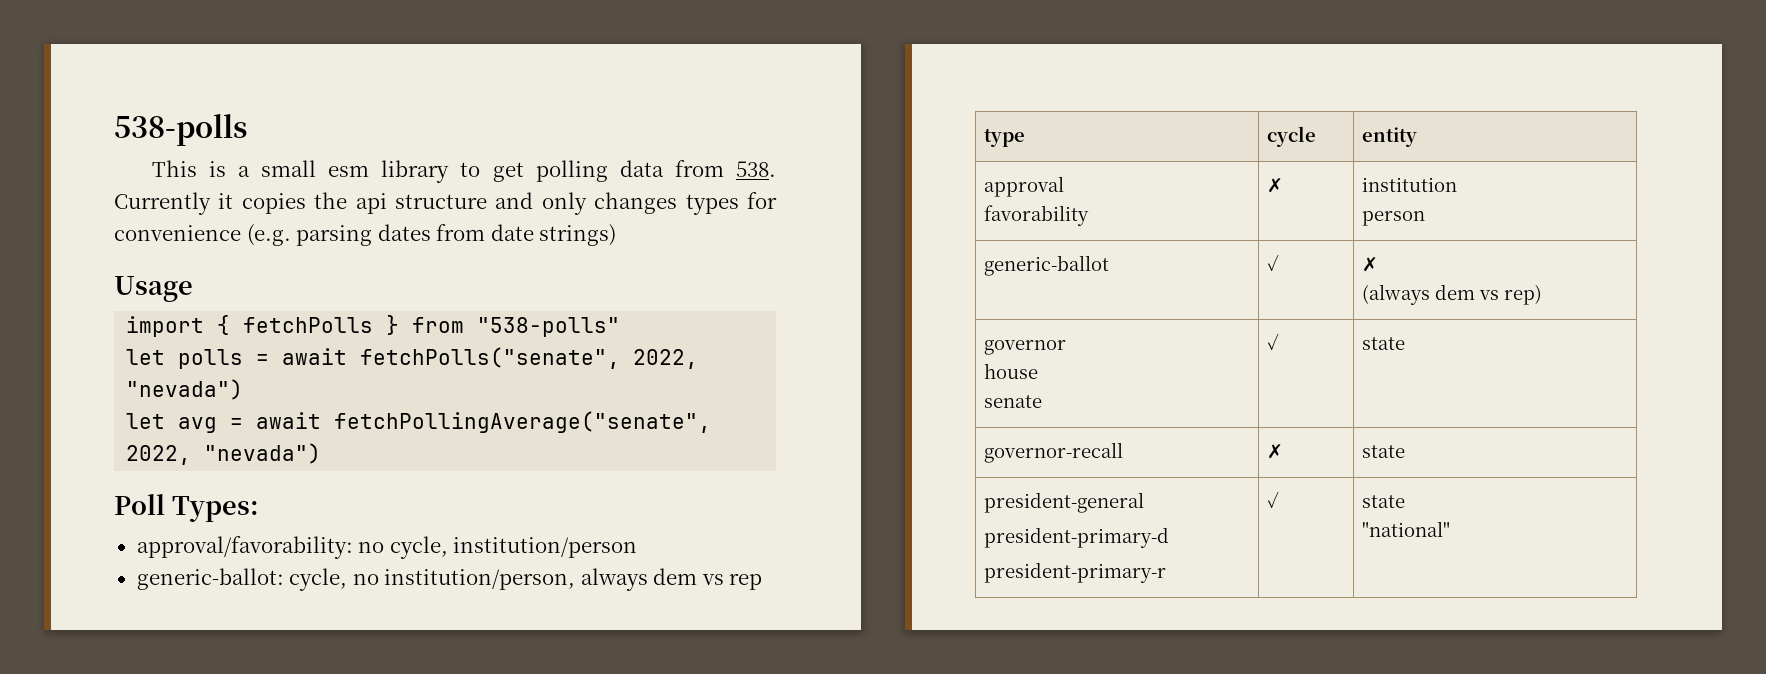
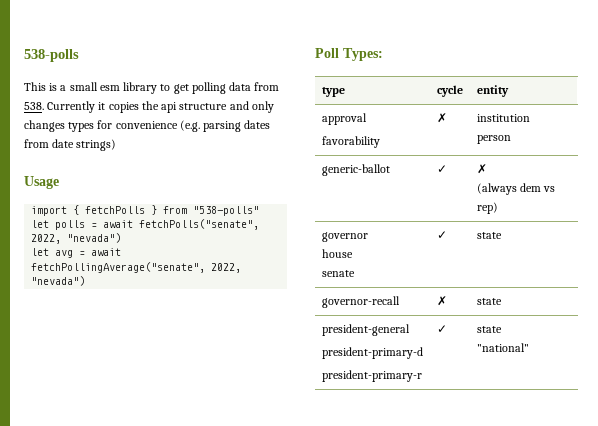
[136,536,638,559] [136,568,763,591] // approval/favorability: no cycle, institution/person // generic-ballot: cycle, no institution/person, always dem vs rep -> (383, 54) none

